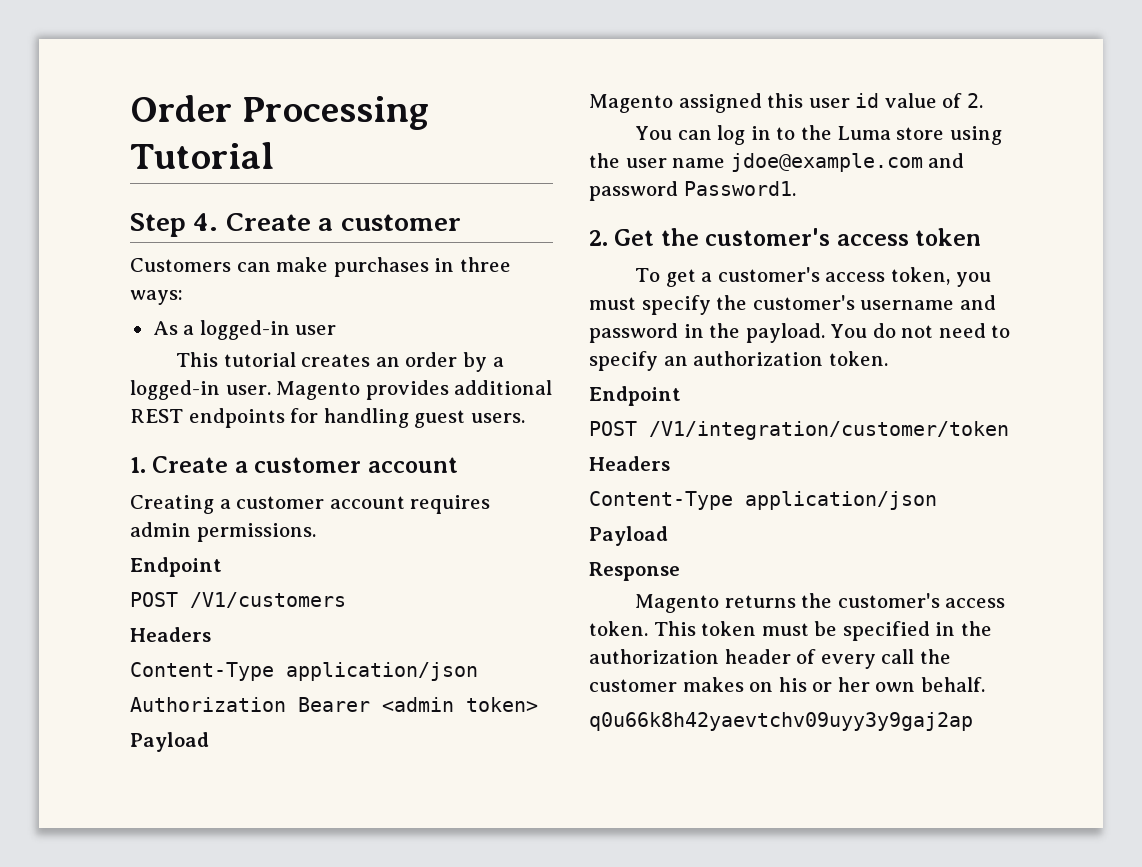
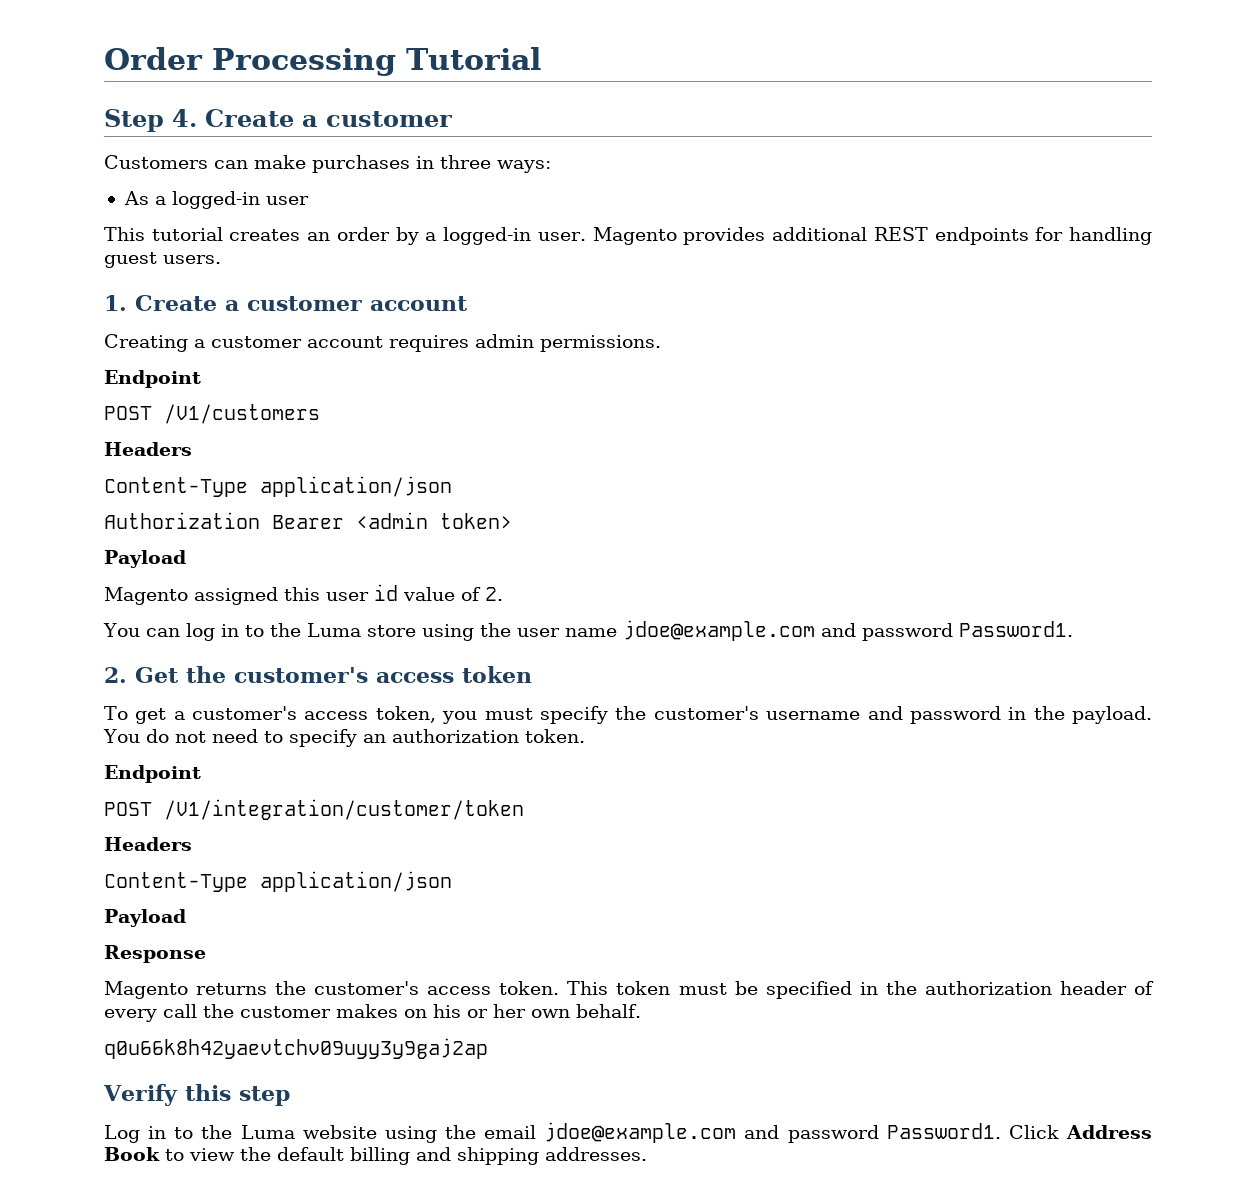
(973, 721) none -> [103,1084,290,1106] [104,1122,1152,1143] [104,1147,647,1165] // Verify this step // Log in to the Luma website using the email jdoe@example.com and password Password1. Click Address Book to view the default billing and shipping addresses.

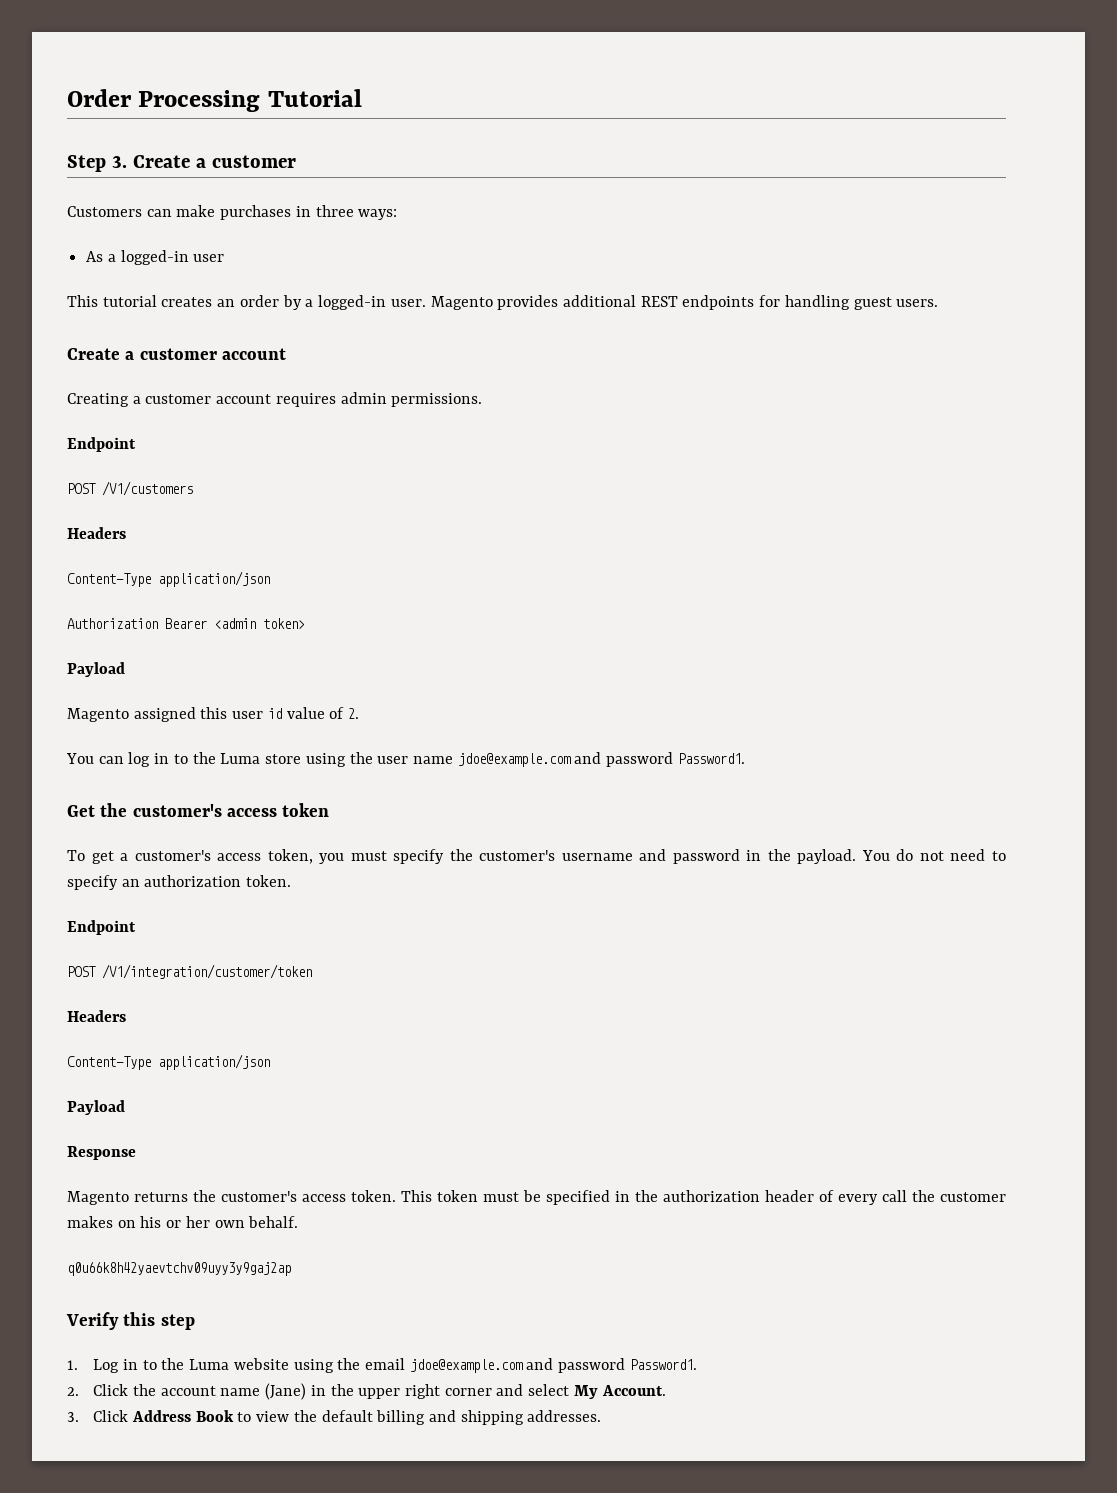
[172,109,197,127] 4. -> [111,156,127,168] 3.
[104,295,127,311] 1. -> (939, 303) none
[104,667,127,683] 2. -> (745, 758) none
(290, 1096) none -> [67,1360,78,1370] 1.
(1001, 1131) none -> [67,1383,666,1400] [67,1412,79,1422] // 2. Click the account name (Jane) in the upper right corner and select My Account. // 3.

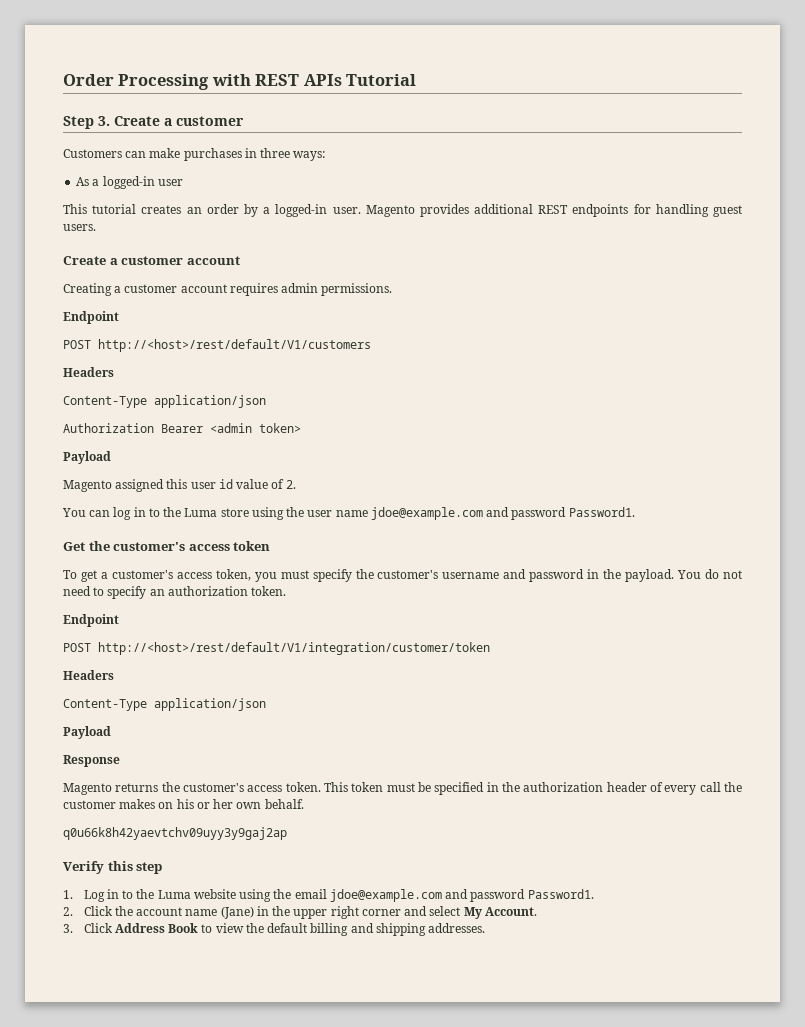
(261, 101) none -> [211,74,342,86] with REST APIs
[102,481,193,496] /V1/customers -> [98,339,371,352] http://<host>/rest/default/V1/customers
[102,964,312,979] /V1/integration/customer/token -> [98,642,490,655] http://<host>/rest/default/V1/integration/customer/token

